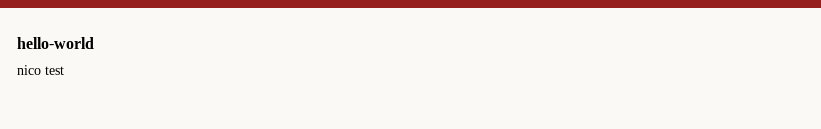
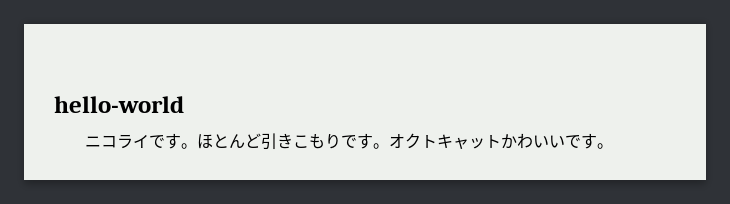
[17,65,64,75] nico test -> [84,133,613,150] ニコライです。ほとんど引きこもりです。オクトキャットかわいいです。

